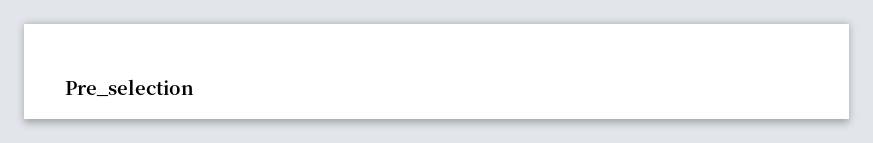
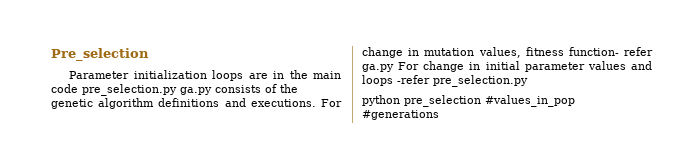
(194, 88) none -> [69,70,341,81] [51,84,298,96] [51,98,342,109] [362,47,653,58] [362,61,652,72] [362,75,528,87] [362,95,575,107] [362,110,439,120] // Parameter initialization loops are in the main code pre_selection.py ga.py consists of the genetic algorithm definitions and executions. For change in mutation values, fitness function- refer ga.py For change in initial parameter values and loops -refer pre_selection.py // python pre_selection #values_in_pop #generations

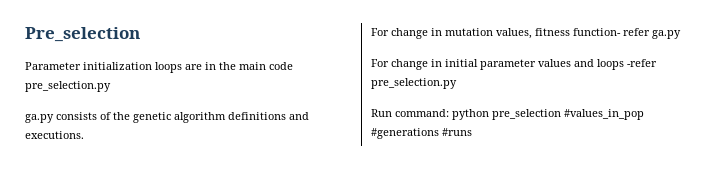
(177, 90) none -> (111, 86) //
(316, 103) none -> (84, 135) //
(394, 68) none -> (681, 34) //
(528, 81) none -> [371,109,449,117] Run command:
(439, 115) none -> [442,128,472,136] #runs

